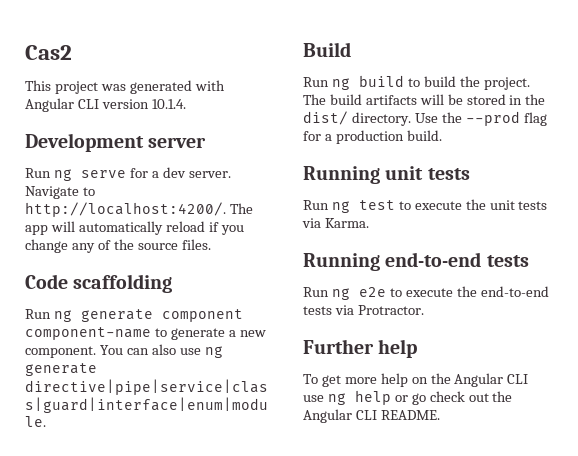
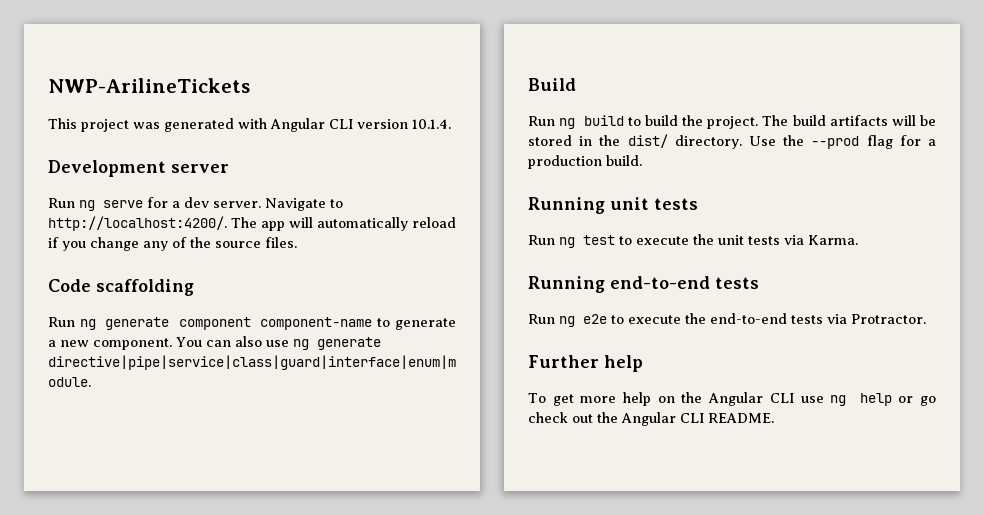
[25,45,72,60] Cas2 -> [48,78,250,93] NWP-ArilineTickets

